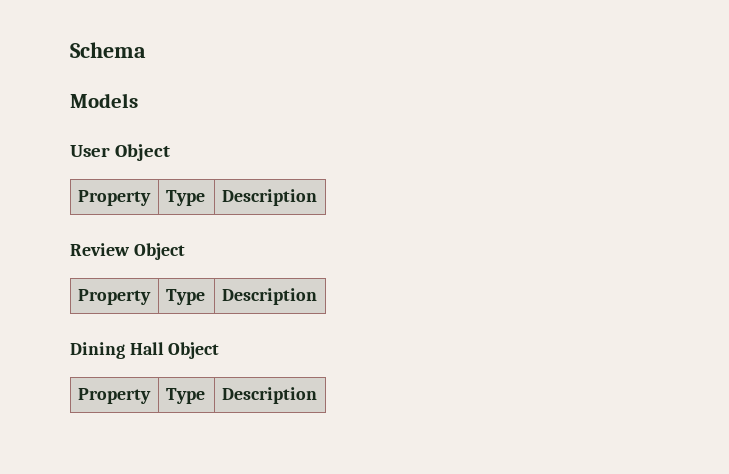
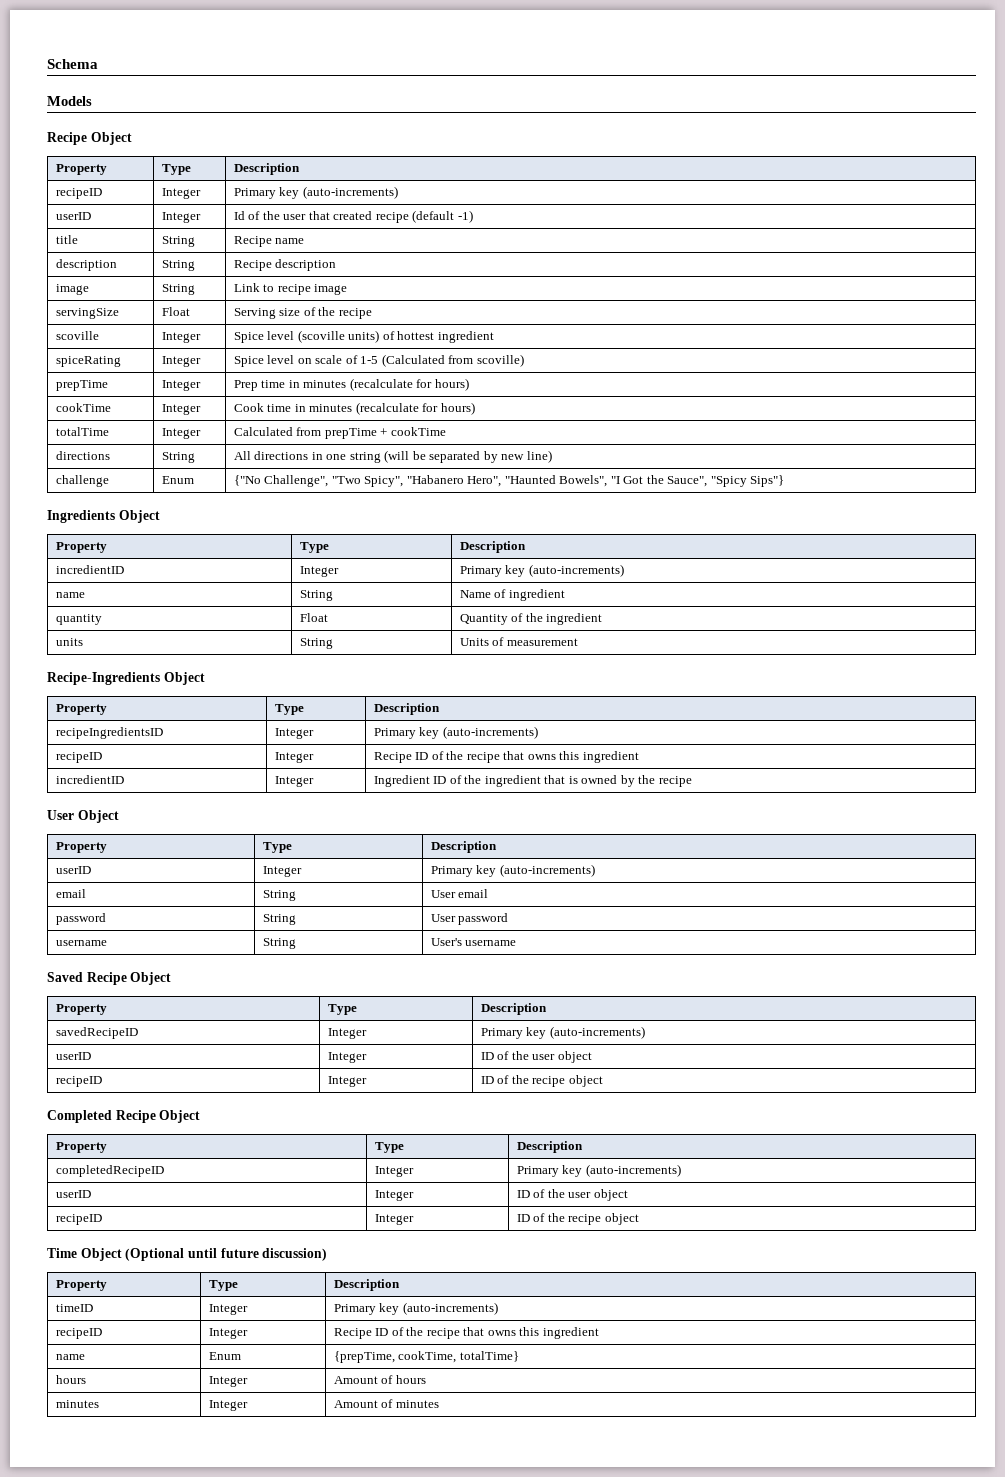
(138, 100) none -> [47,132,132,145] [55,164,107,175] [161,164,191,175] [233,163,300,175] [55,188,102,199] [161,188,201,199] [233,186,398,199] [55,212,91,220] [161,212,201,223] [233,210,473,223] [55,235,78,244] [161,236,195,247] [233,236,305,247] [55,259,117,271] [161,260,195,271] [233,259,337,271] [55,284,89,295] [161,284,195,295] [233,283,348,295] [55,308,119,319] [161,307,190,316] [233,307,372,319] [55,331,99,340] [161,332,201,343] [233,330,494,343] [55,356,121,367] [161,356,201,367] [233,354,524,367] [55,380,108,391] [161,380,201,391] [233,378,469,391] [55,403,111,412] [161,404,201,415] [233,402,475,415] [55,427,109,436] [161,428,201,439] [233,427,446,439] [55,451,110,460] [161,452,195,463] [233,450,552,463] [55,475,109,487] [161,476,194,484] [233,475,785,487] [47,510,160,523] [55,542,107,553] [299,542,329,553] [459,541,526,553] [55,565,124,574] [299,566,339,577] [459,564,624,577] [55,592,85,598] [299,590,333,601] [459,589,565,601] [55,614,102,625] [299,613,328,622] [459,613,603,625] [55,638,83,646] [299,638,333,649] [459,637,578,646] [47,672,205,685] [55,704,107,715] [274,704,304,715] [373,703,440,715] [55,727,163,739] [274,728,314,739] [373,726,538,739] [55,752,102,763] [274,752,314,763] [373,751,639,763] [55,775,124,784] [274,776,314,787] [373,775,692,787] // Recipe Object // Property | Type | Description // recipeID | Integer | Primary key (auto-increments) // userID | Integer | Id of the user that created recipe (default -1) // title | String | Recipe name // description | String | Recipe description // image | String | Link to recipe image // servingSize | Float | Serving size of the recipe // scoville | Integer | Spice level (scoville units) of hottest ingredient // spiceRating | Integer | Spice level on scale of 1-5 (Calculated from scoville) // prepTime | Integer | Prep time in minutes (recalculate for hours) // cookTime | Integer | Cook time in minutes (recalculate for hours) // totalTime | Integer | Calculated from prepTime + cookTime // directions | String | All directions in one string (will be separated by new line) // challenge | Enum | {"No Challenge", "Two Spicy", "Habanero Hero", "Haunted Bowels", "I Got the Sauce", "Spicy Sips"} // Ingredients Object // Property | Type | Description // incredientID | Integer | Primary key (auto-increments) // name | String | Name of ingredient // quantity | Float | Quantity of the ingredient // units | String | Units of measurement // Recipe-Ingredients Object // Property | Type | Description // recipeIngredientsID | Integer | Primary key (auto-increments) // recipeID | Integer | Recipe ID of the recipe that owns this ingredient // incredientID | Integer | Ingredient ID of the ingredient that is owned by the recipe
[70,243,185,260] [77,289,151,305] [165,289,205,305] [221,288,317,305] [70,342,220,359] [77,388,151,404] [165,388,205,404] [221,387,317,404] // Review Object // Property | Type | Description // Dining Hall Object // Property | Type | Description -> [55,866,91,874] [262,866,302,877] [430,864,595,877] [55,889,86,898] [262,890,296,901] [430,889,489,898] [55,913,106,925] [262,914,296,925] [430,913,509,925] [55,940,107,946] [262,938,296,949] [430,938,517,946] [47,972,172,985] [55,1004,107,1015] [327,1004,357,1015] [480,1003,547,1015] [55,1027,138,1039] [327,1028,367,1039] [480,1026,645,1039] [55,1052,91,1060] [327,1052,367,1063] [480,1051,592,1063] [55,1076,102,1087] [327,1076,367,1087] [480,1075,603,1087] [47,1110,201,1123] [55,1142,107,1153] [374,1142,404,1153] [516,1141,583,1153] [55,1165,164,1177] [374,1166,414,1177] [516,1164,681,1177] [55,1190,91,1198] [374,1190,414,1201] [516,1189,628,1201] [55,1214,102,1225] [374,1214,414,1225] [516,1213,639,1225] [47,1248,328,1261] [55,1280,107,1291] [208,1280,238,1291] [333,1279,400,1291] [55,1304,93,1312] [208,1304,248,1315] [333,1302,498,1315] [55,1328,102,1339] [208,1328,248,1339] [333,1327,599,1339] [55,1354,85,1360] [208,1352,241,1360] [333,1351,519,1363] [55,1375,86,1384] [208,1376,248,1387] [333,1375,426,1384] [55,1400,99,1408] [208,1400,248,1411] [333,1399,439,1408] // userID | Integer | Primary key (auto-increments) // email | String | User email // password | String | User password // username | String | User's username // Saved Recipe Object // Property | Type | Description // savedRecipeID | Integer | Primary key (auto-increments) // userID | Integer | ID of the user object // recipeID | Integer | ID of the recipe object // Completed Recipe Object // Property | Type | Description // completedRecipeID | Integer | Primary key (auto-increments) // userID | Integer | ID of the user object // recipeID | Integer | ID of the recipe object // Time Object (Optional until future discussion) // Property | Type | Description // timeID | Integer | Primary key (auto-increments) // recipeID | Integer | Recipe ID of the recipe that owns this ingredient // name | Enum | {prepTime, cookTime, totalTime} // hours | Integer | Amount of hours // minutes | Integer | Amount of minutes

